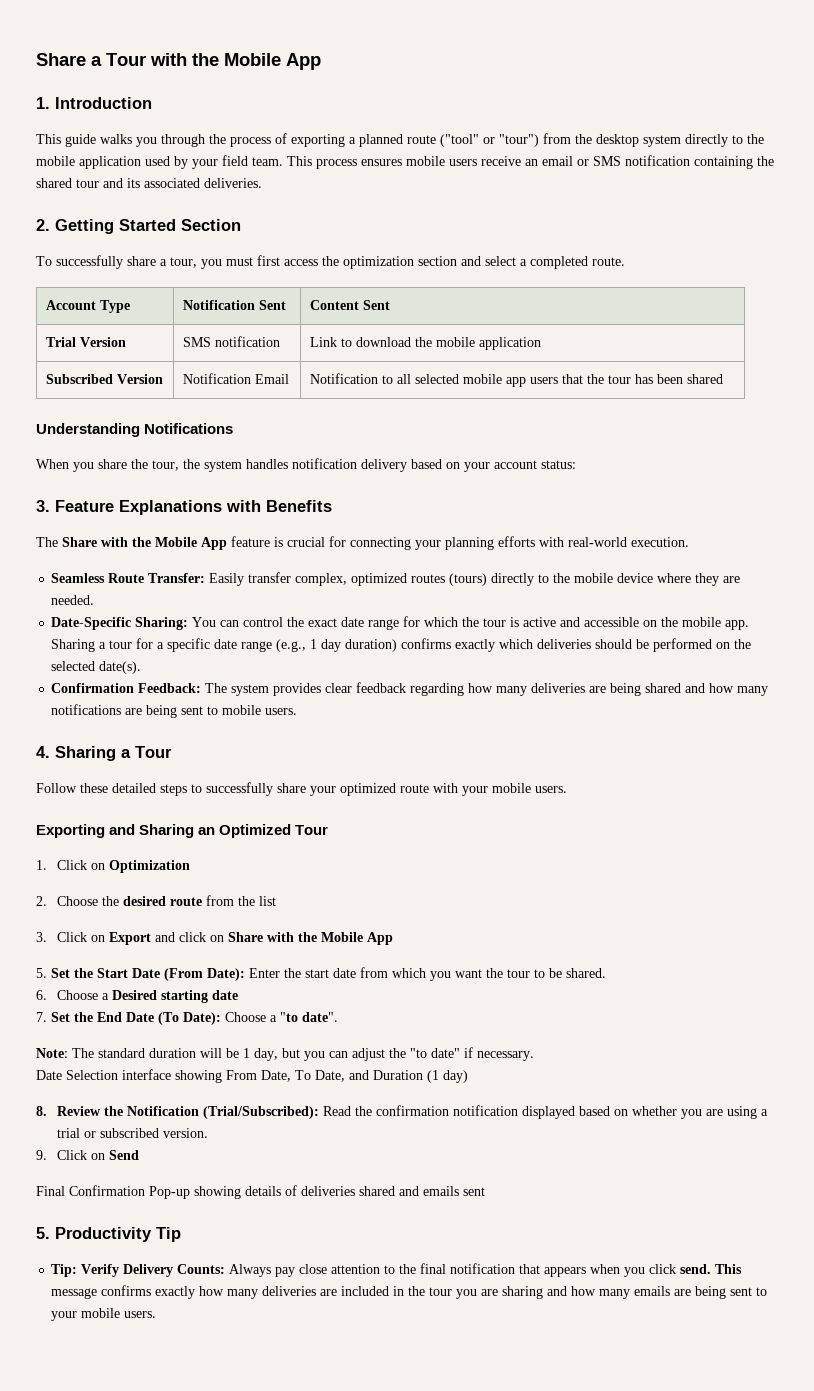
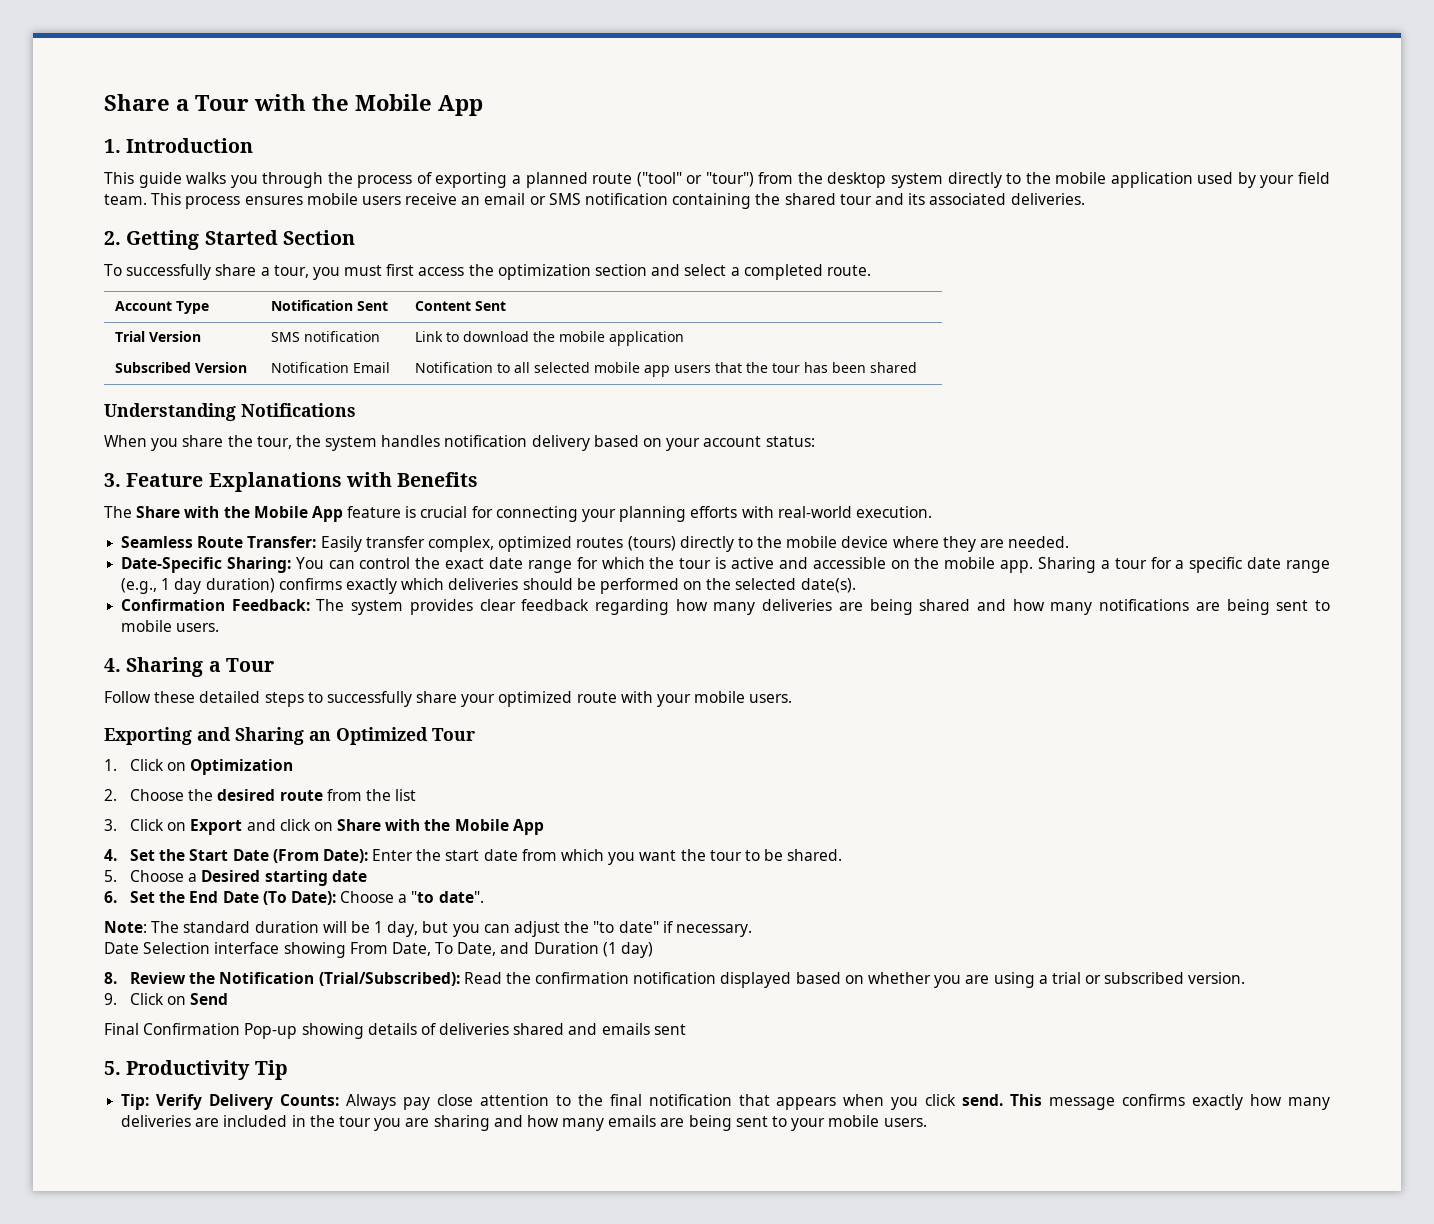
[36,968,47,978] 5. -> [104,849,117,861] 4.
[36,990,47,1000] 6. -> [104,870,117,882] 5.
[36,1012,47,1022] 7. -> [104,891,117,903] 6.

